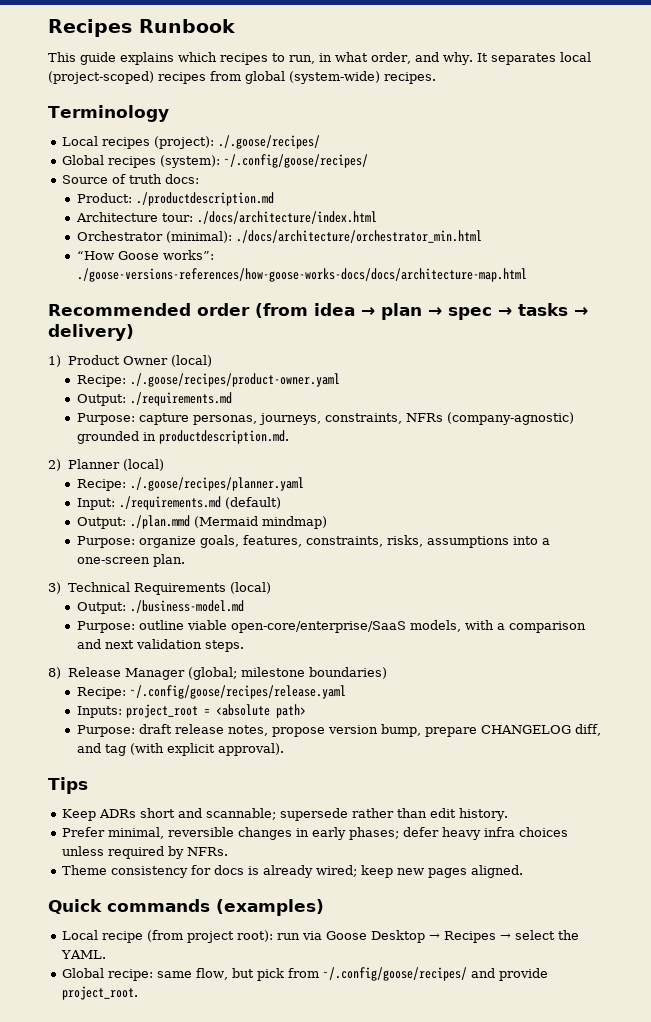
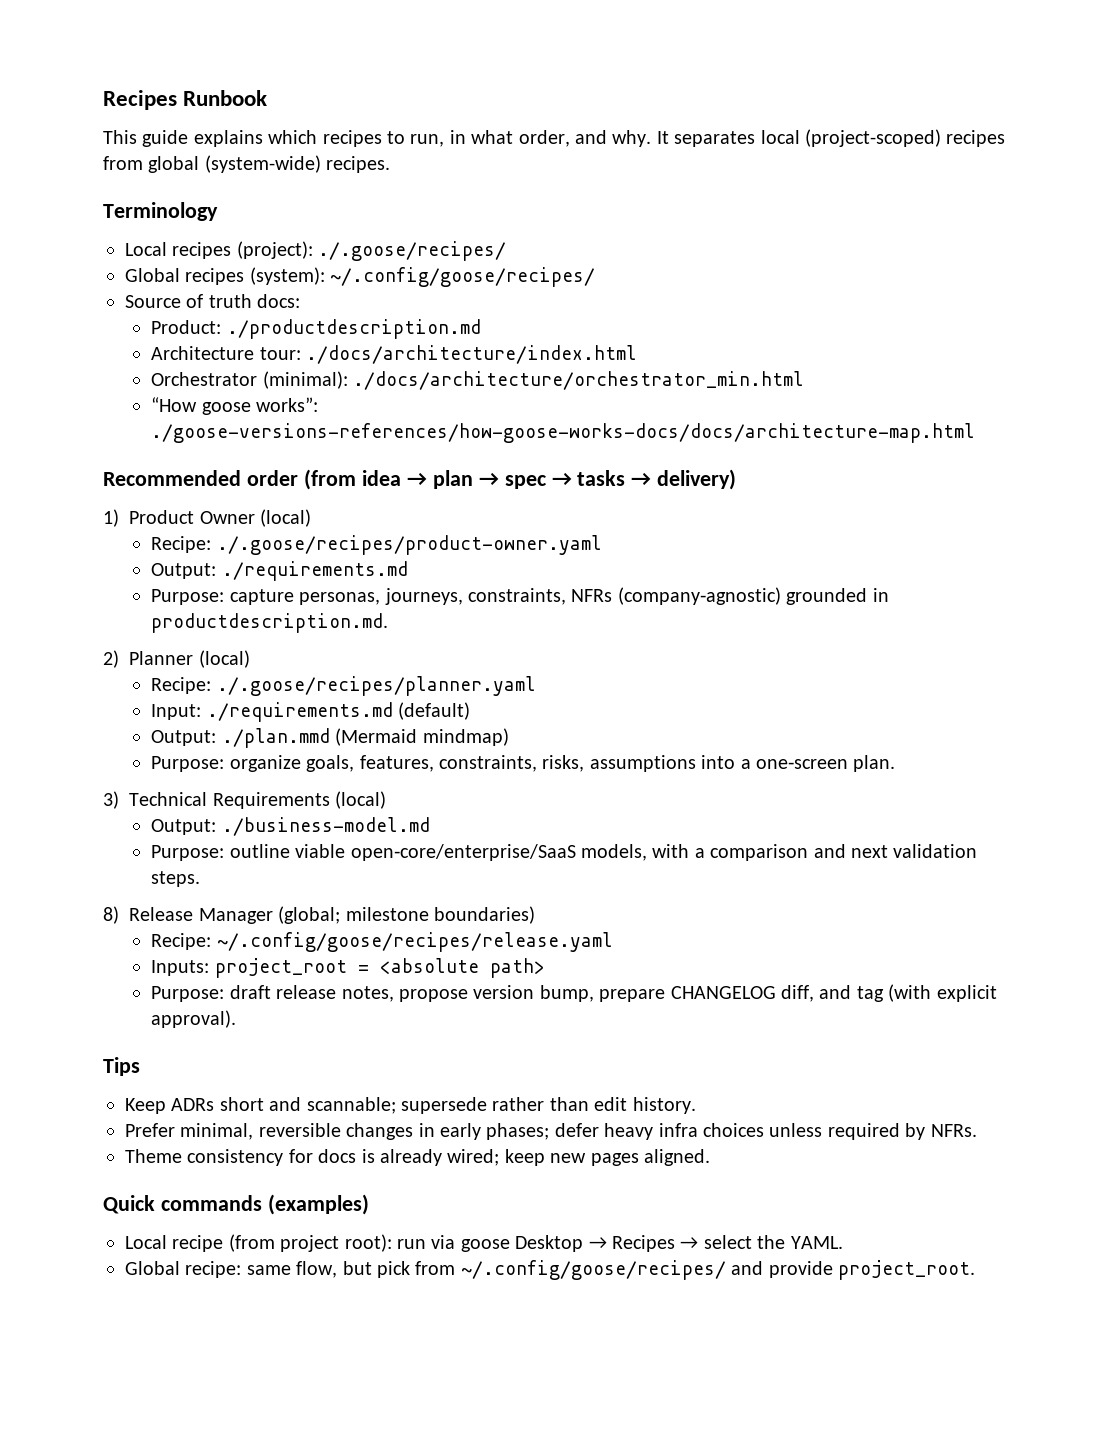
[117,251,159,260] Goose -> [201,402,251,415] goose
[326,931,368,940] Goose -> [460,1239,510,1252] goose

